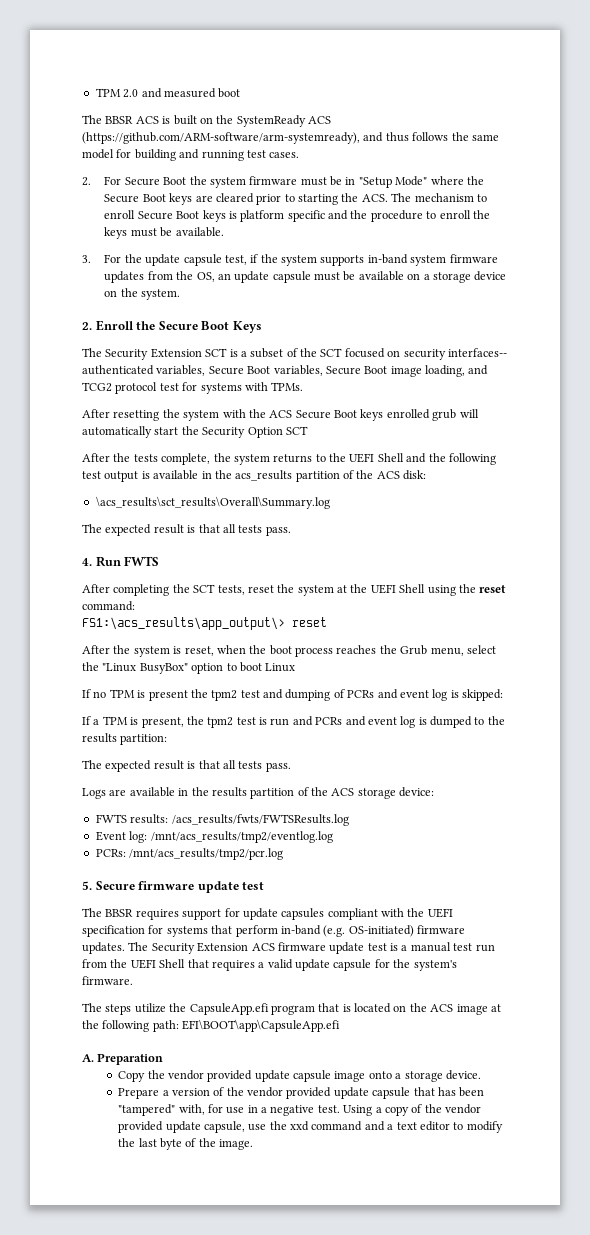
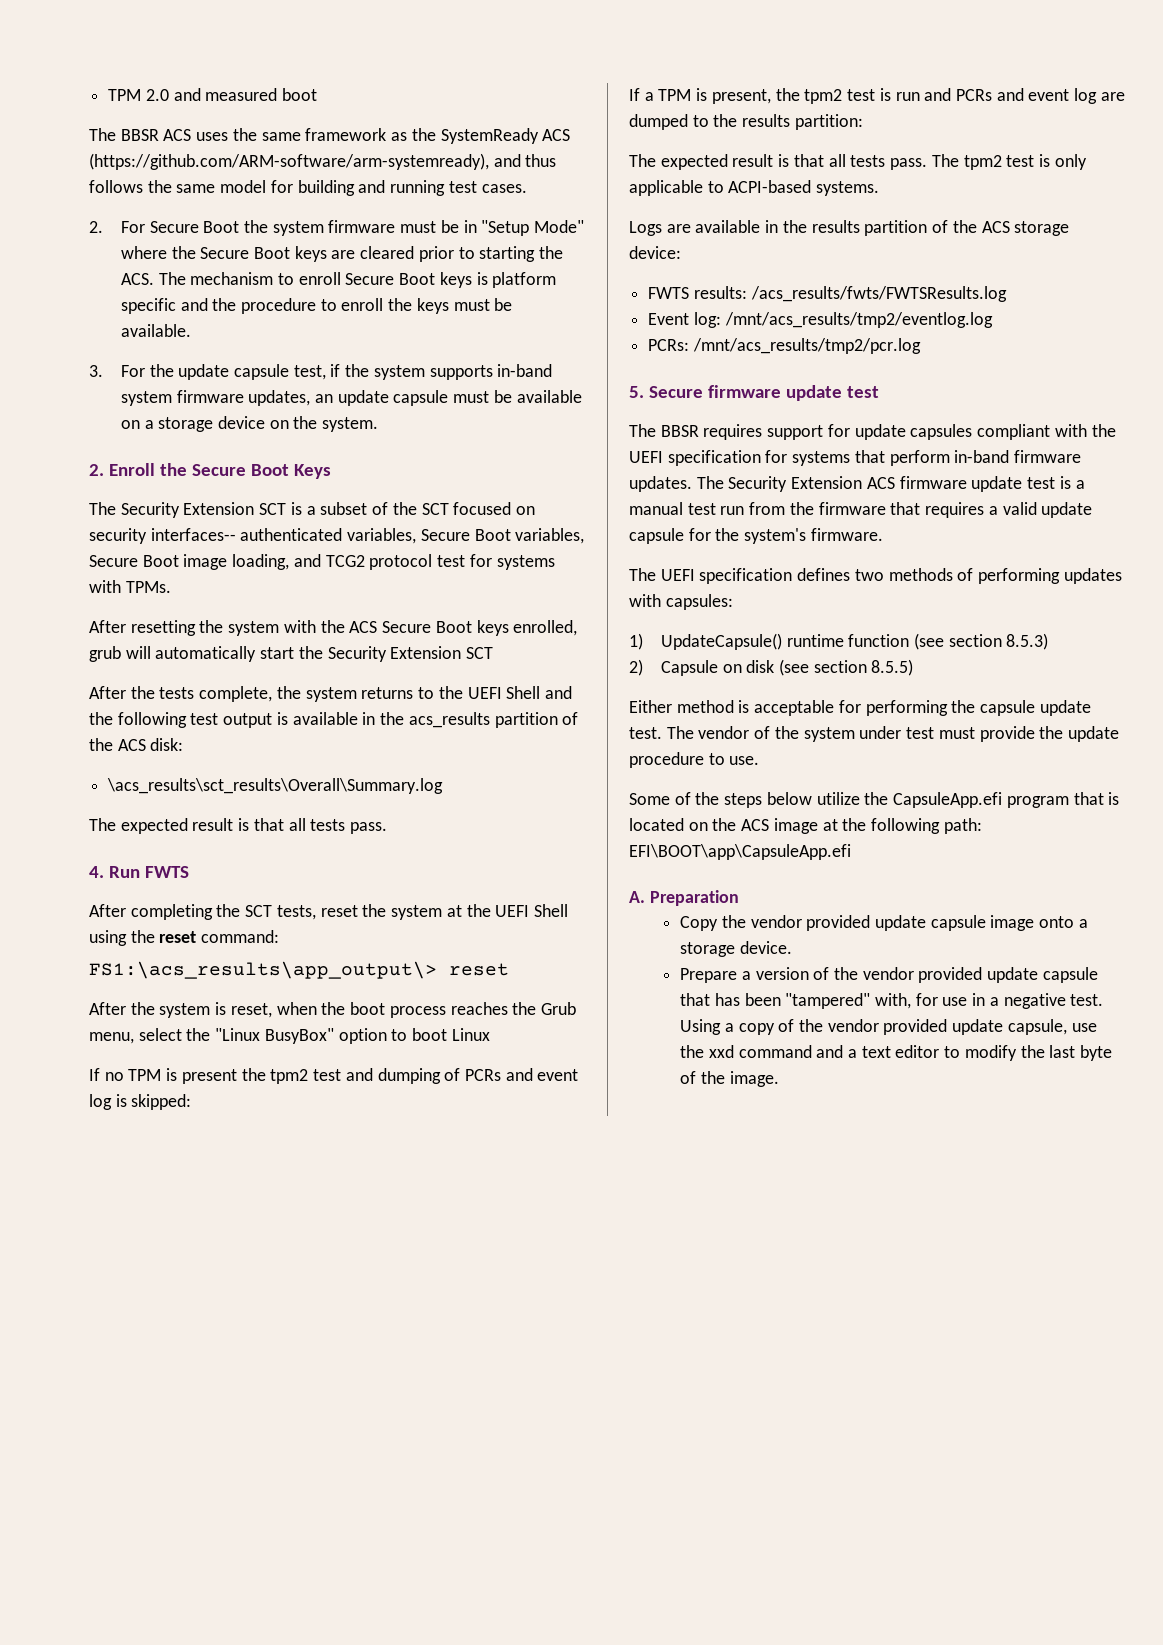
[162,115,213,125] is built on -> [196,128,408,141] uses the same framework as
[104,271,215,283] updates from the OS, -> [248,390,311,406] updates,
[386,409,430,419] enrolled -> [513,620,578,636] enrolled,
[247,427,283,438] Option -> [390,646,462,659] Extension
[418,717,427,725] is -> [1100,92,1125,101] are
(291, 767) none -> [931,154,1087,170] [629,180,880,196] The tpm2 test is only applicable to ACPI-based systems.
[323,925,414,937] (e.g. OS-initiated) -> (1010, 456) none
[130,959,186,969] UEFI Shell -> [818,502,886,515] firmware
[105,1004,132,1015] steps -> [660,568,1122,584] [629,594,733,610] [629,633,1049,650] [629,659,914,676] [629,700,1091,716] [629,726,1119,742] [629,752,760,768] [629,792,812,808] UEFI specification defines two methods of performing updates with capsules: // 1) UpdateCapsule() runtime function (see section 8.5.3) // 2) Capsule on disk (see section 8.5.5) // Either method is acceptable for performing the capsule update test. The vendor of the system under test must provide the update procedure to use. // Some of the steps below

